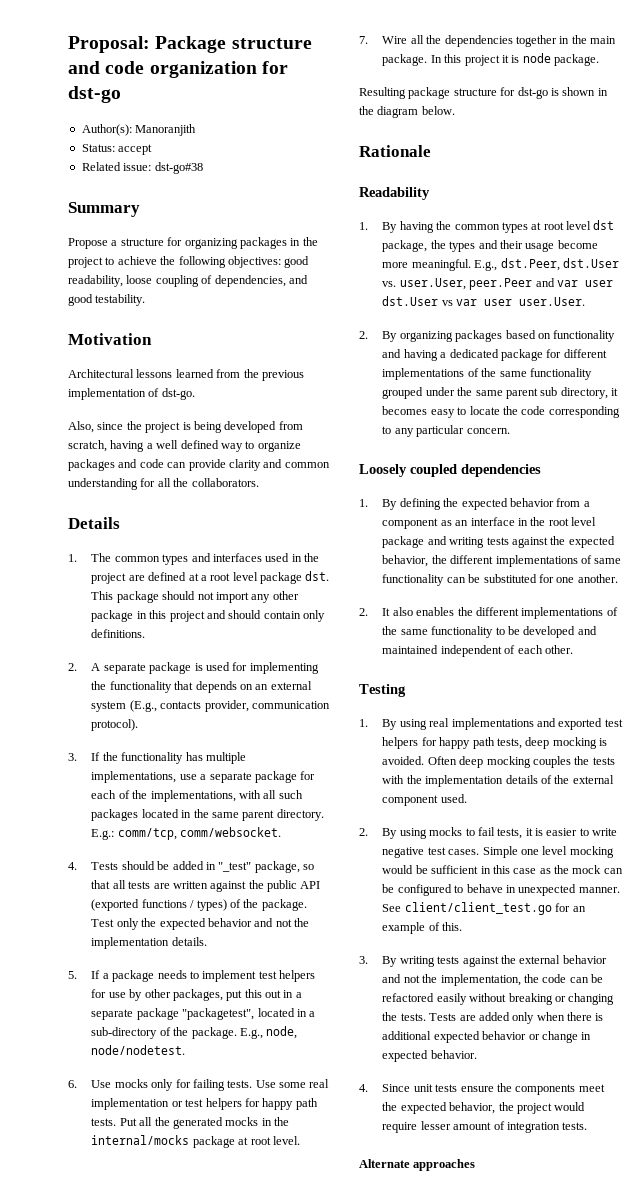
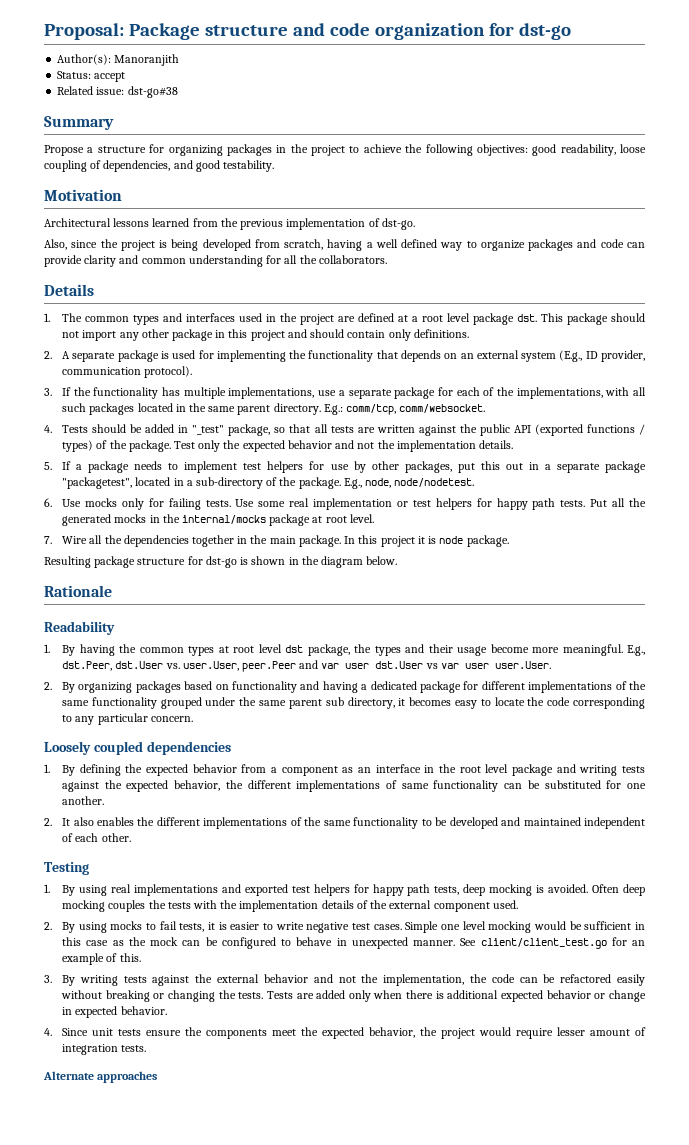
[160,701,202,709] contacts -> [585,351,598,359] ID

